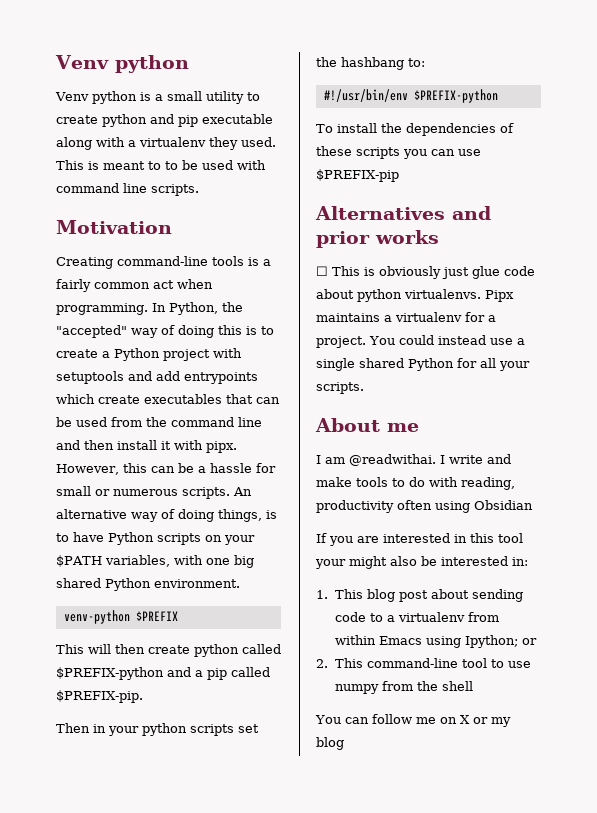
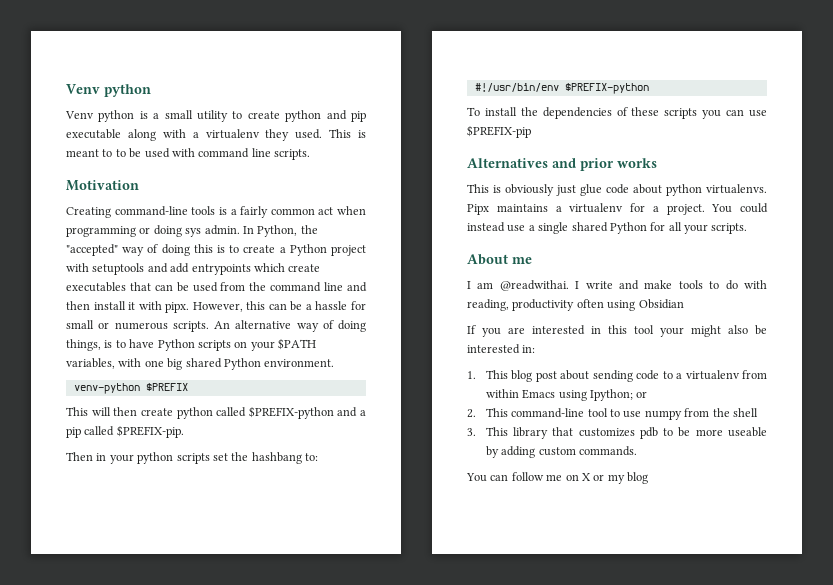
[56,303,148,315] programming. -> [66,225,240,237] programming or doing sys admin.
[316,266,328,276] ☐ -> (657, 163) none
(473, 686) none -> [467,427,767,439] [485,446,638,458] // 3. This library that customizes pdb to be more useable by adding custom commands.

